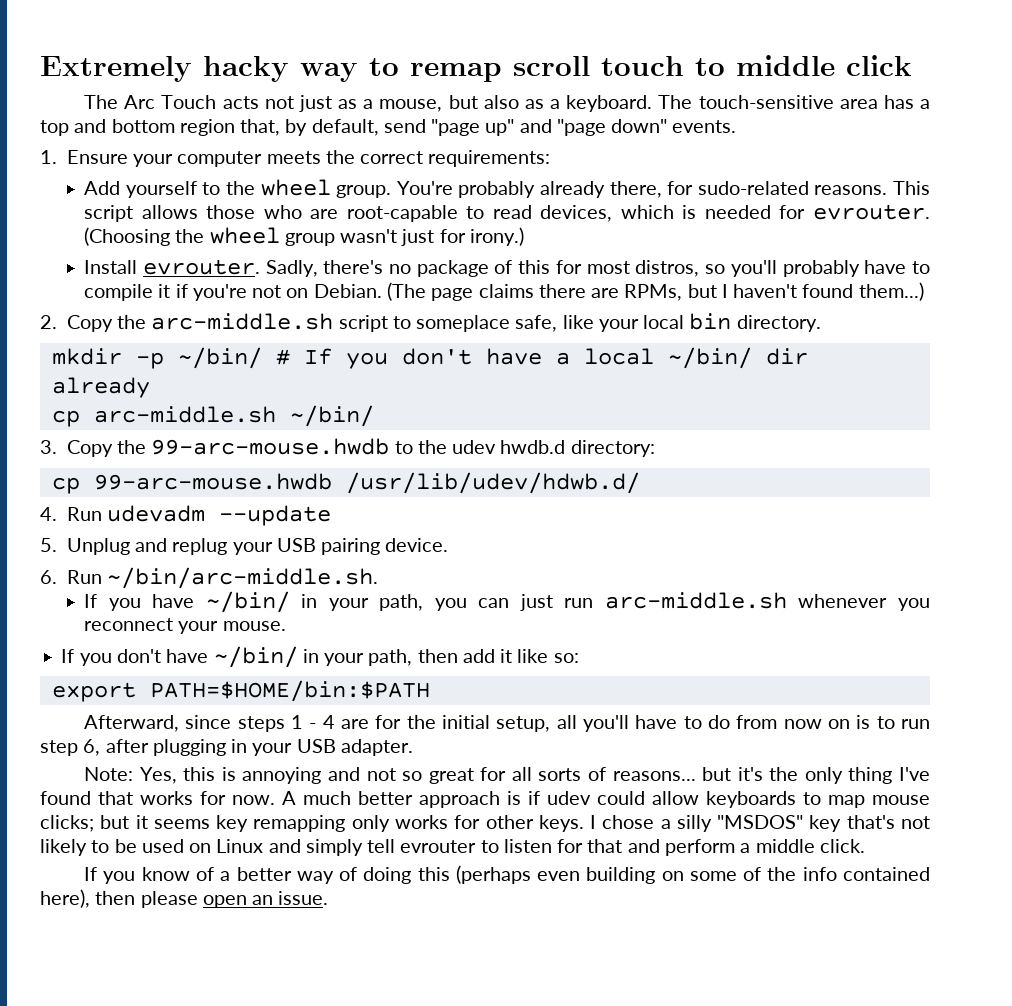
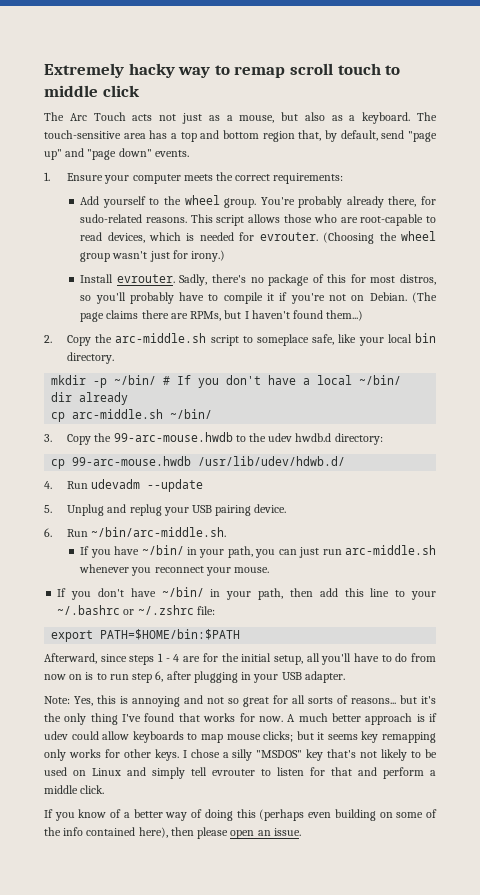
[500,649,579,663] it like so: -> [344,588,437,600] [57,605,215,615] this line to your ~/.bashrc or ~/.zshrc file:

